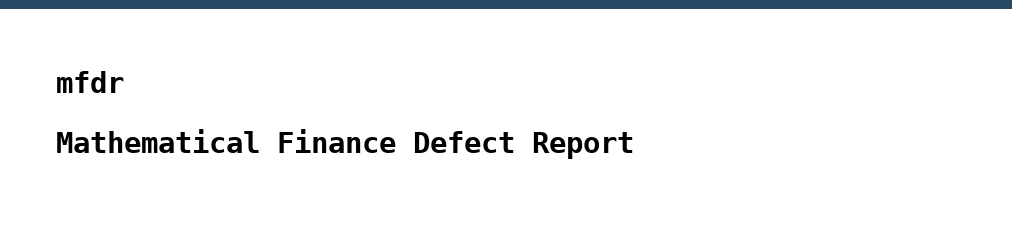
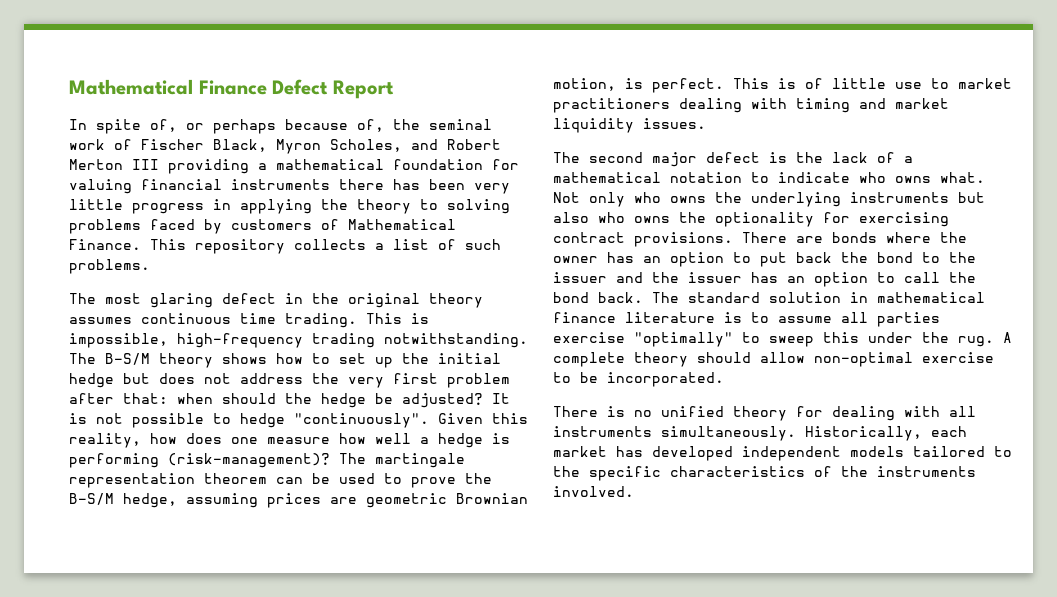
[56,71,124,93] mfdr // -> (69, 87) none
(634, 145) none -> [69,119,492,134] [69,139,501,154] [69,159,519,174] [69,179,510,194] [69,199,510,214] [69,219,456,234] [69,239,501,254] [69,259,150,274] [69,293,483,308] [69,313,429,328] [69,333,528,348] [69,353,501,368] [69,373,510,388] [69,393,510,408] [69,413,528,428] [69,433,510,448] [69,453,465,468] [69,473,492,488] [69,493,528,508] [553,78,1012,93] [553,98,949,113] [553,118,706,133] [553,152,913,167] [553,172,985,183] [553,192,985,207] [553,212,949,227] [553,232,967,247] [553,252,976,267] [553,272,976,287] [553,292,985,303] [553,312,940,327] [553,332,1012,347] [553,352,994,367] [553,372,724,387] [553,406,976,421] [553,426,967,441] [553,446,1012,461] [553,466,976,481] [553,486,634,497] // In spite of, or perhaps because of, the seminal work of Fischer Black, Myron Scholes, and Robert Merton III providing a mathematical foundation for valuing financial instruments there has been very little progress in applying the theory to solving problems faced by customers of Mathematical Finance. This repository collects a list of such problems. // The most glaring defect in the original theory assumes continuous time trading. This is impossible, high-frequency trading notwithstanding. The B-S/M theory shows how to set up the initial hedge but does not address the very first problem after that: when should the hedge be adjusted? It is not possible to hedge "continuously". Given this reality, how does one measure how well a hedge is performing (risk-management)? The martingale representation theorem can be used to prove the B-S/M hedge, assuming prices are geometric Brownian motion, is perfect. This is of little use to market practitioners dealing with timing and market liquidity issues. // The second major defect is the lack of a mathematical notation to indicate who owns what. Not only who owns the underlying instruments but also who owns the optionality for exercising contract provisions. There are bonds where the owner has an option to put back the bond to the issuer and the issuer has an option to call the bond back. The standard solution in mathematical finance literature is to assume all parties exercise "optimally" to sweep this under the rug. A complete theory should allow non-optimal exercise to be incorporated. // There is no unified theory for dealing with all instruments simultaneously. Historically, each market has developed independent models tailored to the specific characteristics of the instruments involved.

